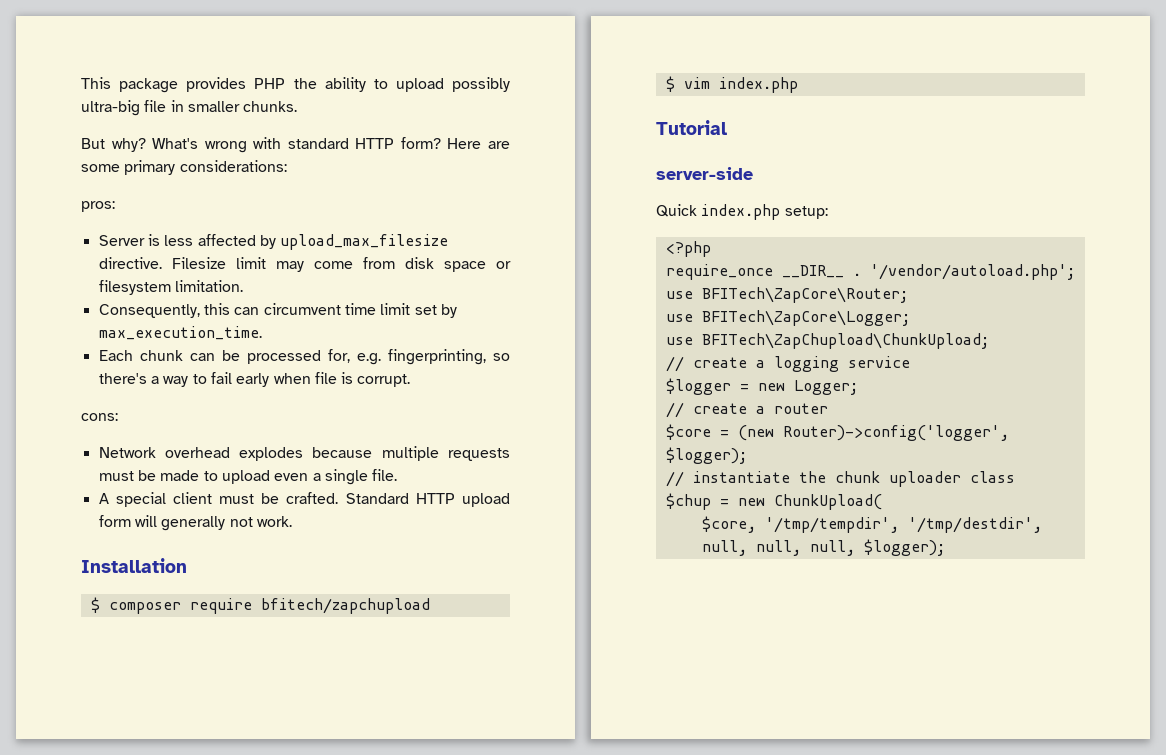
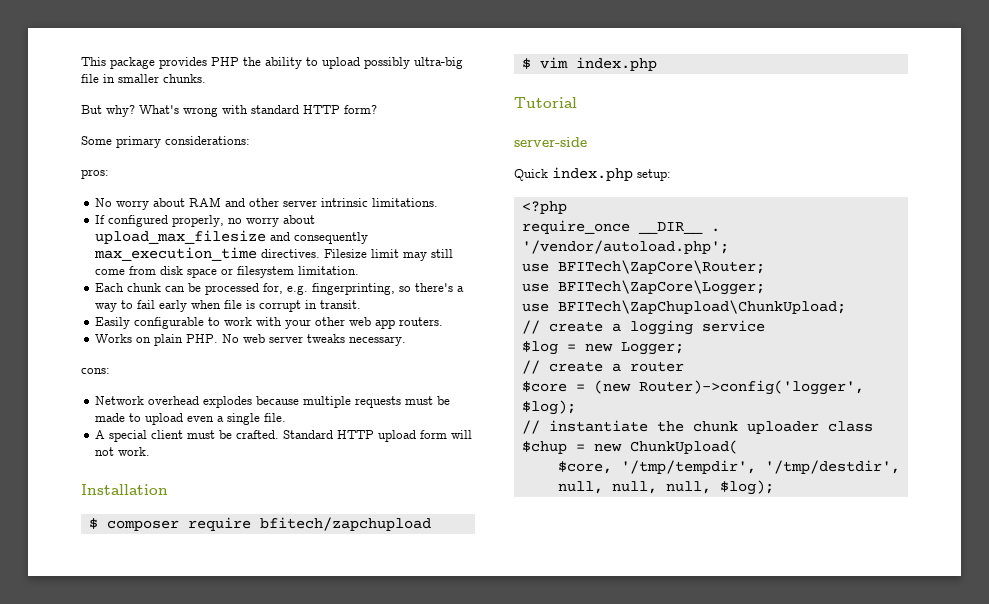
[447,138,510,149] [81,164,120,172] Here are some -> [81,136,112,145] // Some
[98,234,449,250] [98,257,162,269] Server is less affected by upload_max_filesize directive. -> [95,197,439,210] [95,215,316,227] [95,230,369,244] [94,247,321,261] No worry about RAM and other server intrinsic limitations. // If configured properly, no worry about upload_max_filesize and consequently max_execution_time directives.
(304, 266) none -> [431,249,454,258] still
[98,303,457,318] [98,326,262,340] // Consequently, this can circumvent time limit set by max_execution_time. -> (360, 270) none
[357,374,411,387] corrupt. -> [259,300,362,312] [95,317,444,329] [95,334,407,346] corrupt in transit. // Easily configurable to work with your other web app routers. // Works on plain PHP. No web server tweaks necessary.
[161,516,226,531] generally -> (473, 434) none
[665,378,731,395] $logger -> [521,341,558,355] $log
[665,447,747,464] $logger); -> [521,400,576,415] $log);
[863,539,945,556] $logger); -> [719,480,774,495] $log);

